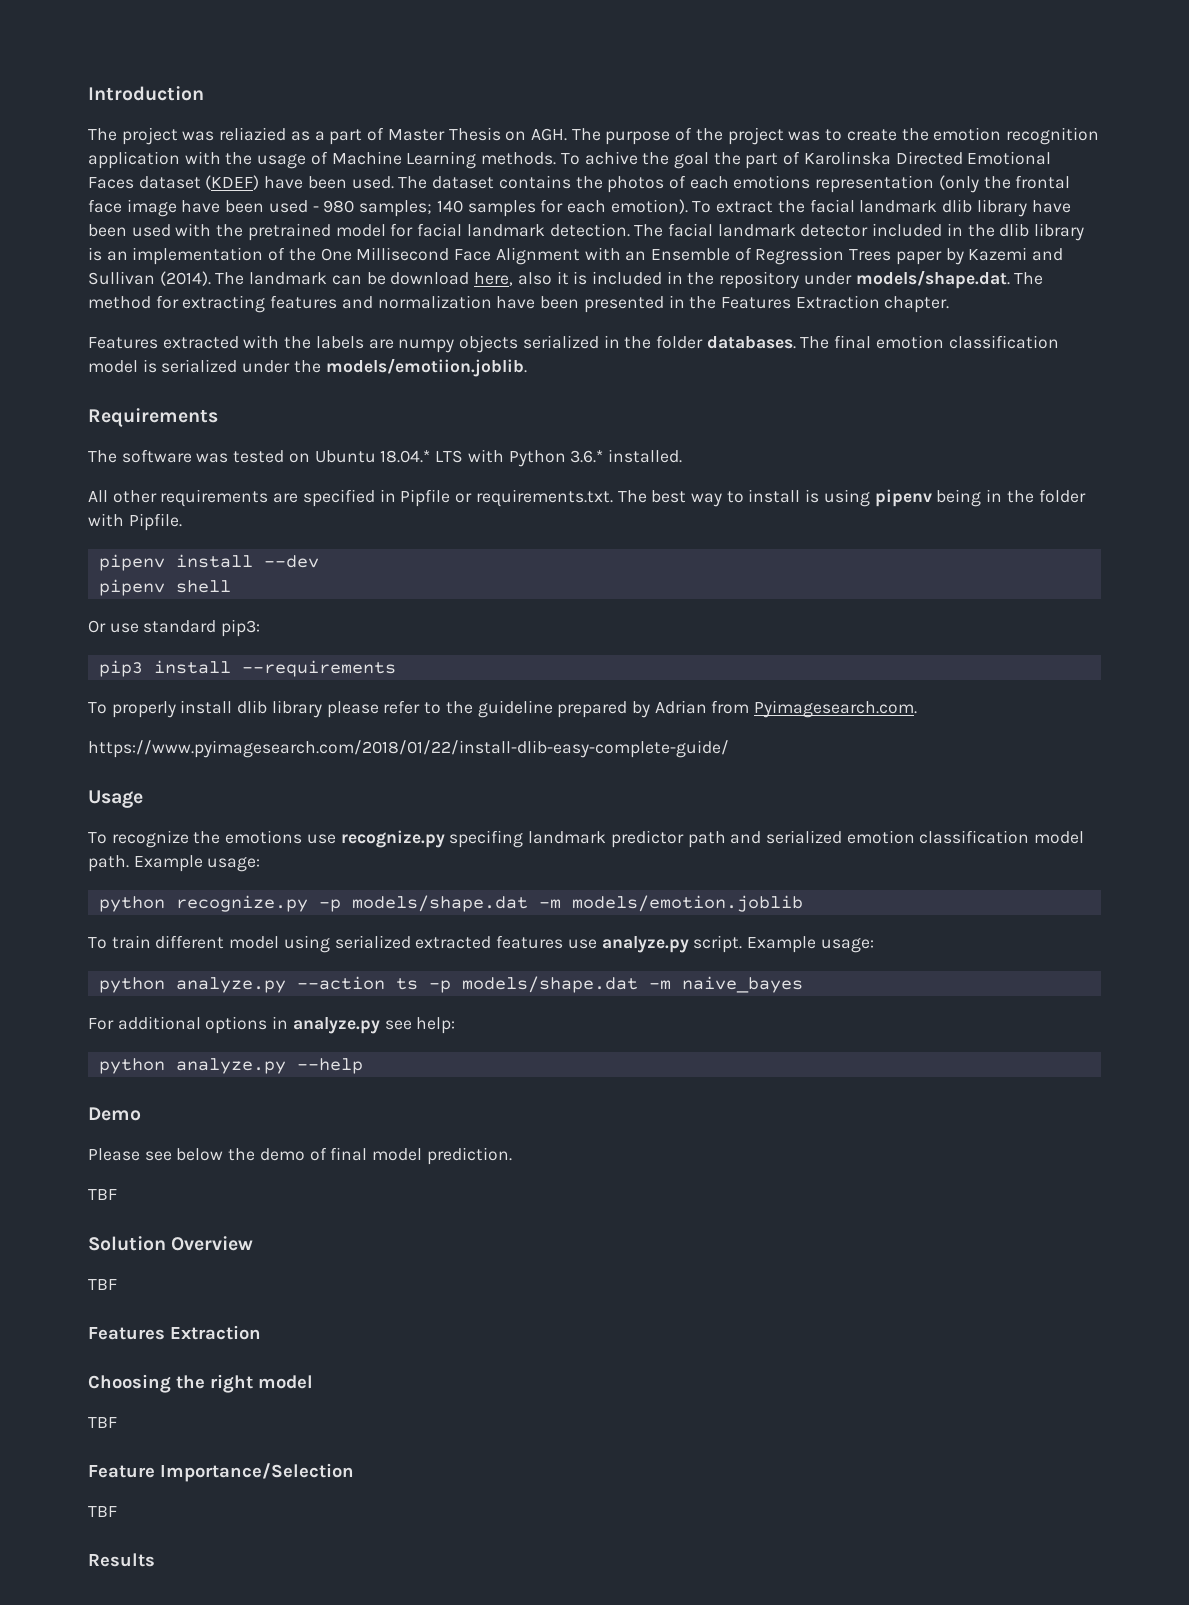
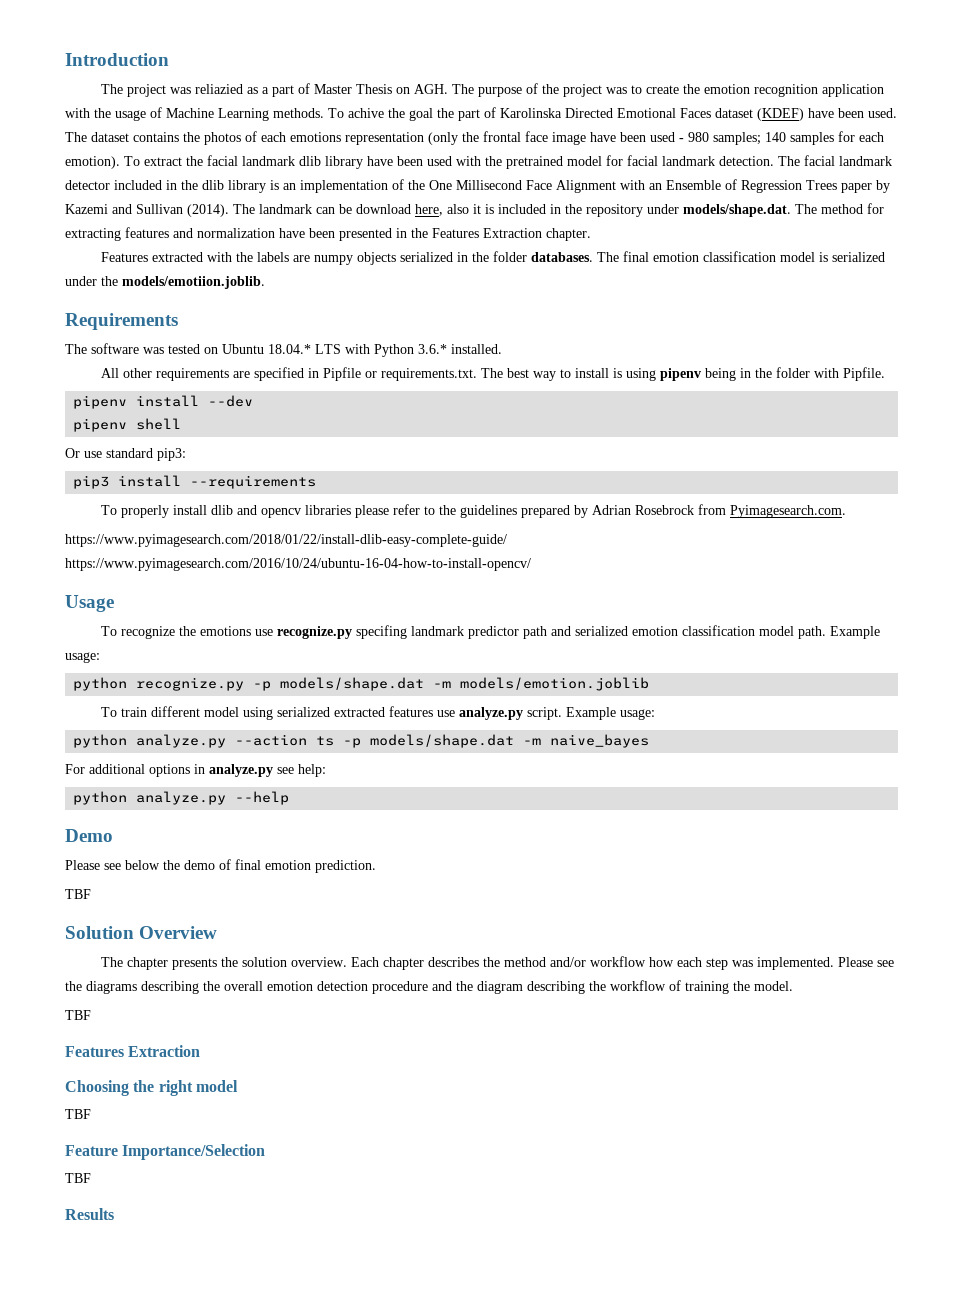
[271,700,322,718] library -> [236,505,351,518] and opencv libraries
[477,700,553,718] guideline -> [459,505,517,518] guidelines
(707, 707) none -> [634,505,694,515] Rosebrock
(729, 749) none -> [65,558,531,571] https://www.pyimagesearch.com/2016/10/24/ubuntu-16-04-how-to-install-opencv/
[372,1148,423,1161] model -> [265,860,311,870] emotion
(254, 1243) none -> [100,956,894,970] [65,980,793,994] // The chapter presents the solution overview. Each chapter describes the method and/or workflow how each step was implemented. Please see the diagrams describing the overall emotion detection procedure and the diagram describing the workflow of training the model.

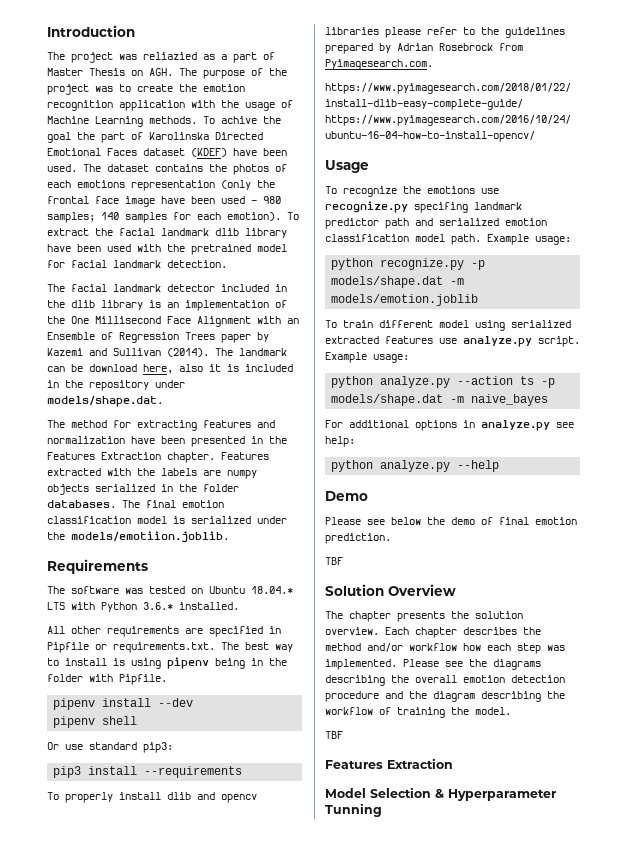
(774, 161) none -> (227, 264) //
(791, 210) none -> (163, 401) //
(591, 234) // -> (215, 457) none
[65,1080,238,1096] [65,1109,91,1119] [65,1144,266,1160] [65,1173,91,1183] [65,1208,114,1220] Choosing the right model // TBF // Feature Importance/Selection // TBF // Results -> [325,787,557,801] [325,803,382,817] Model Selection & Hyperparameter Tunning

